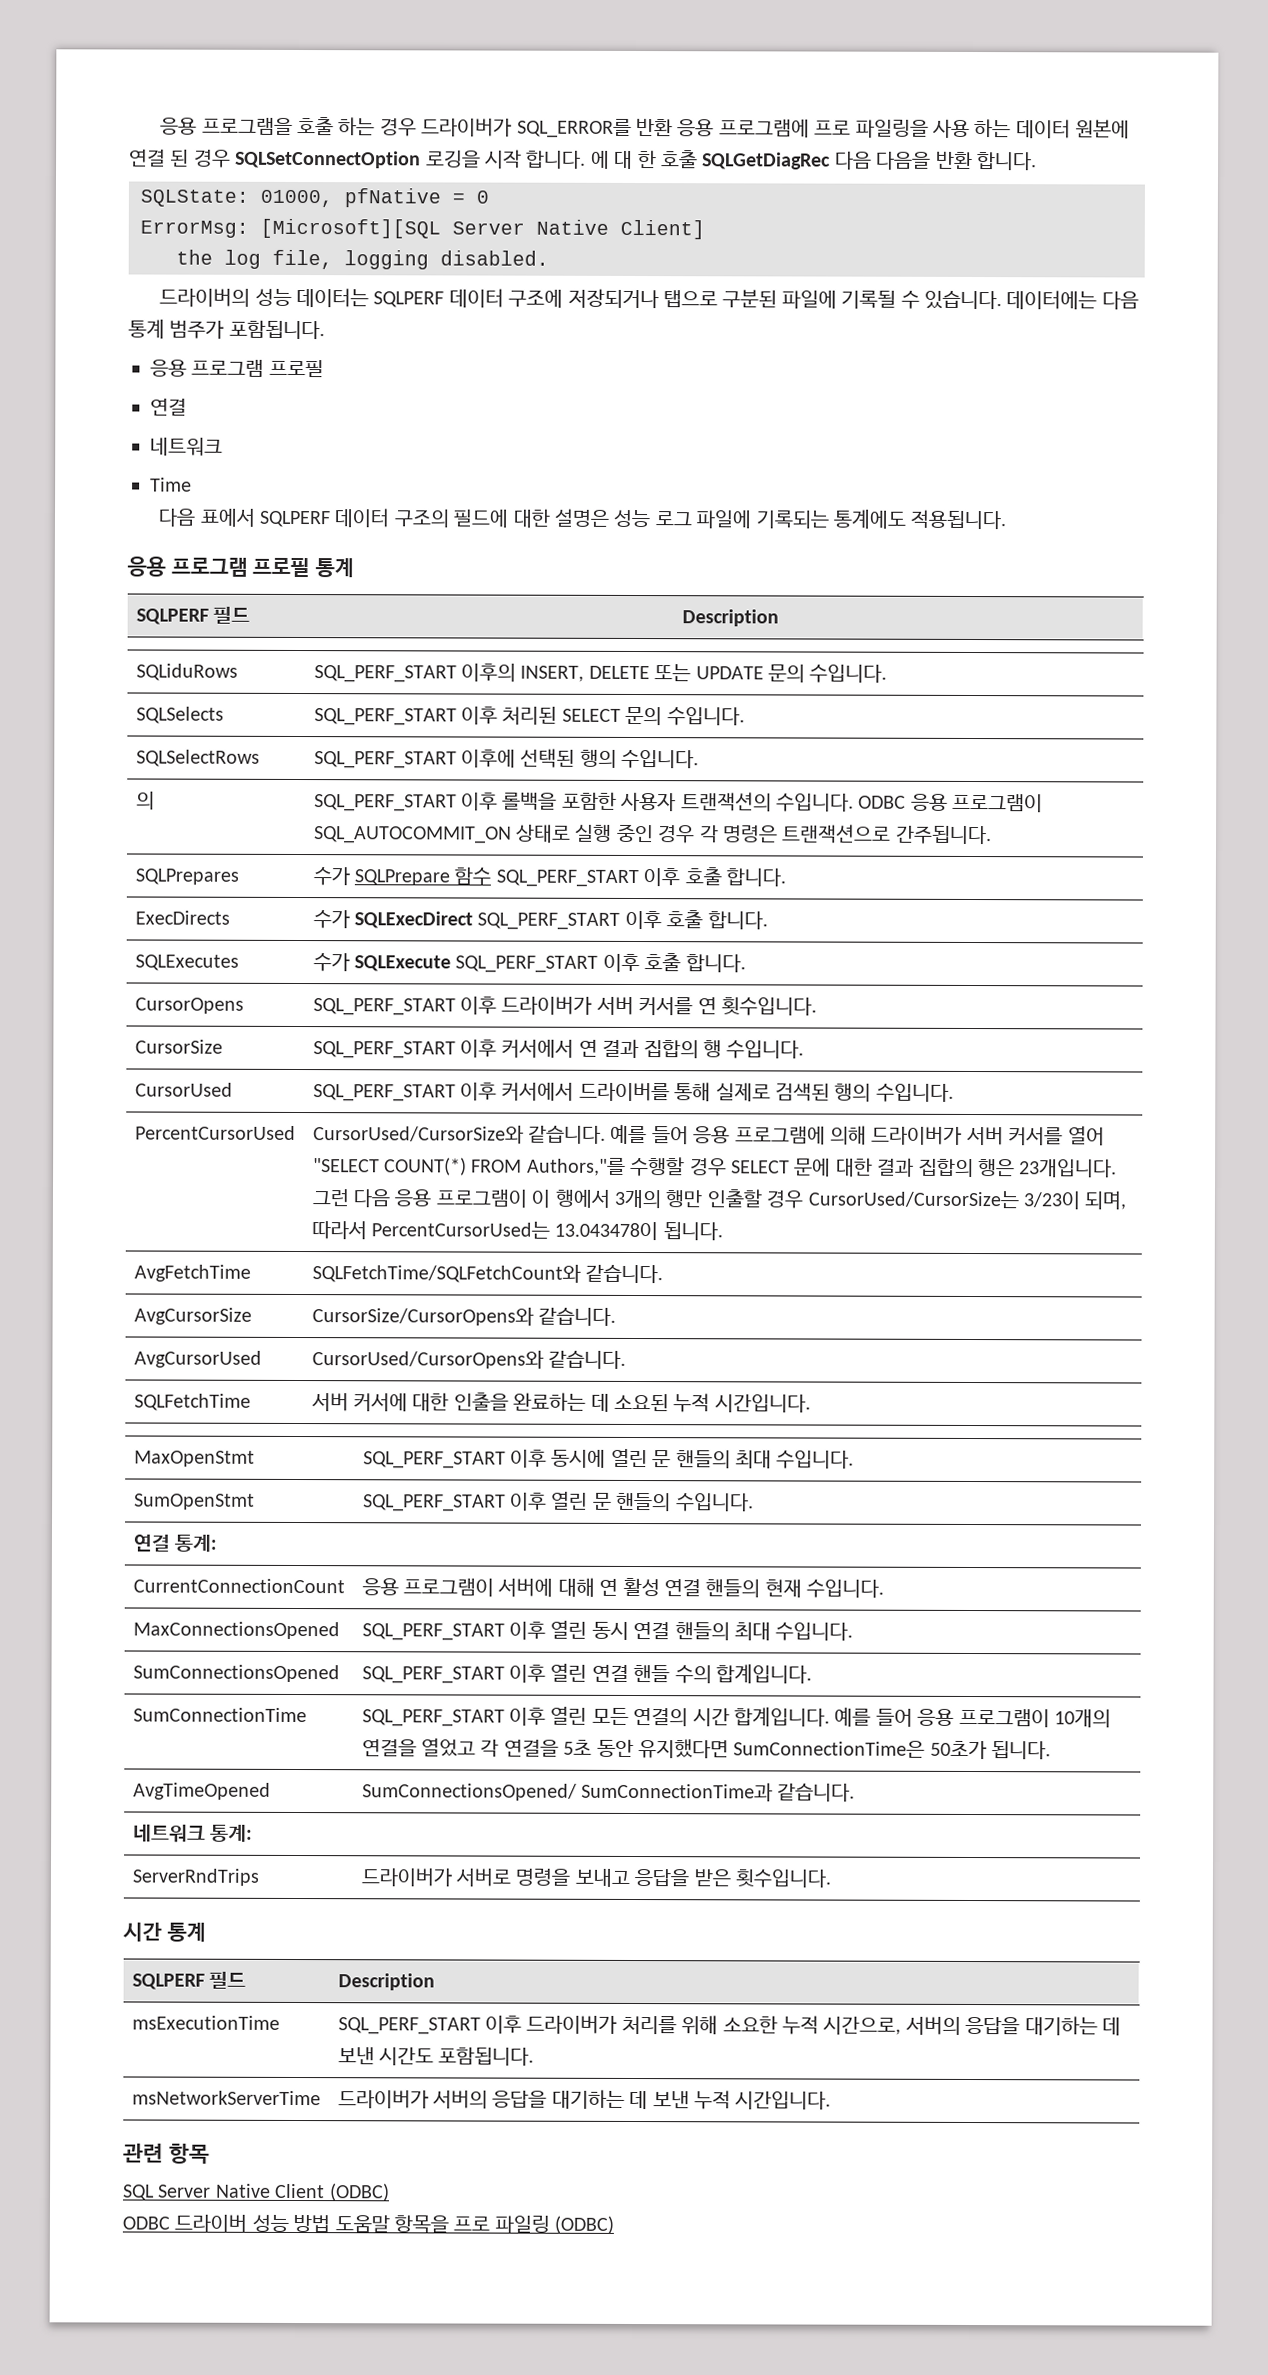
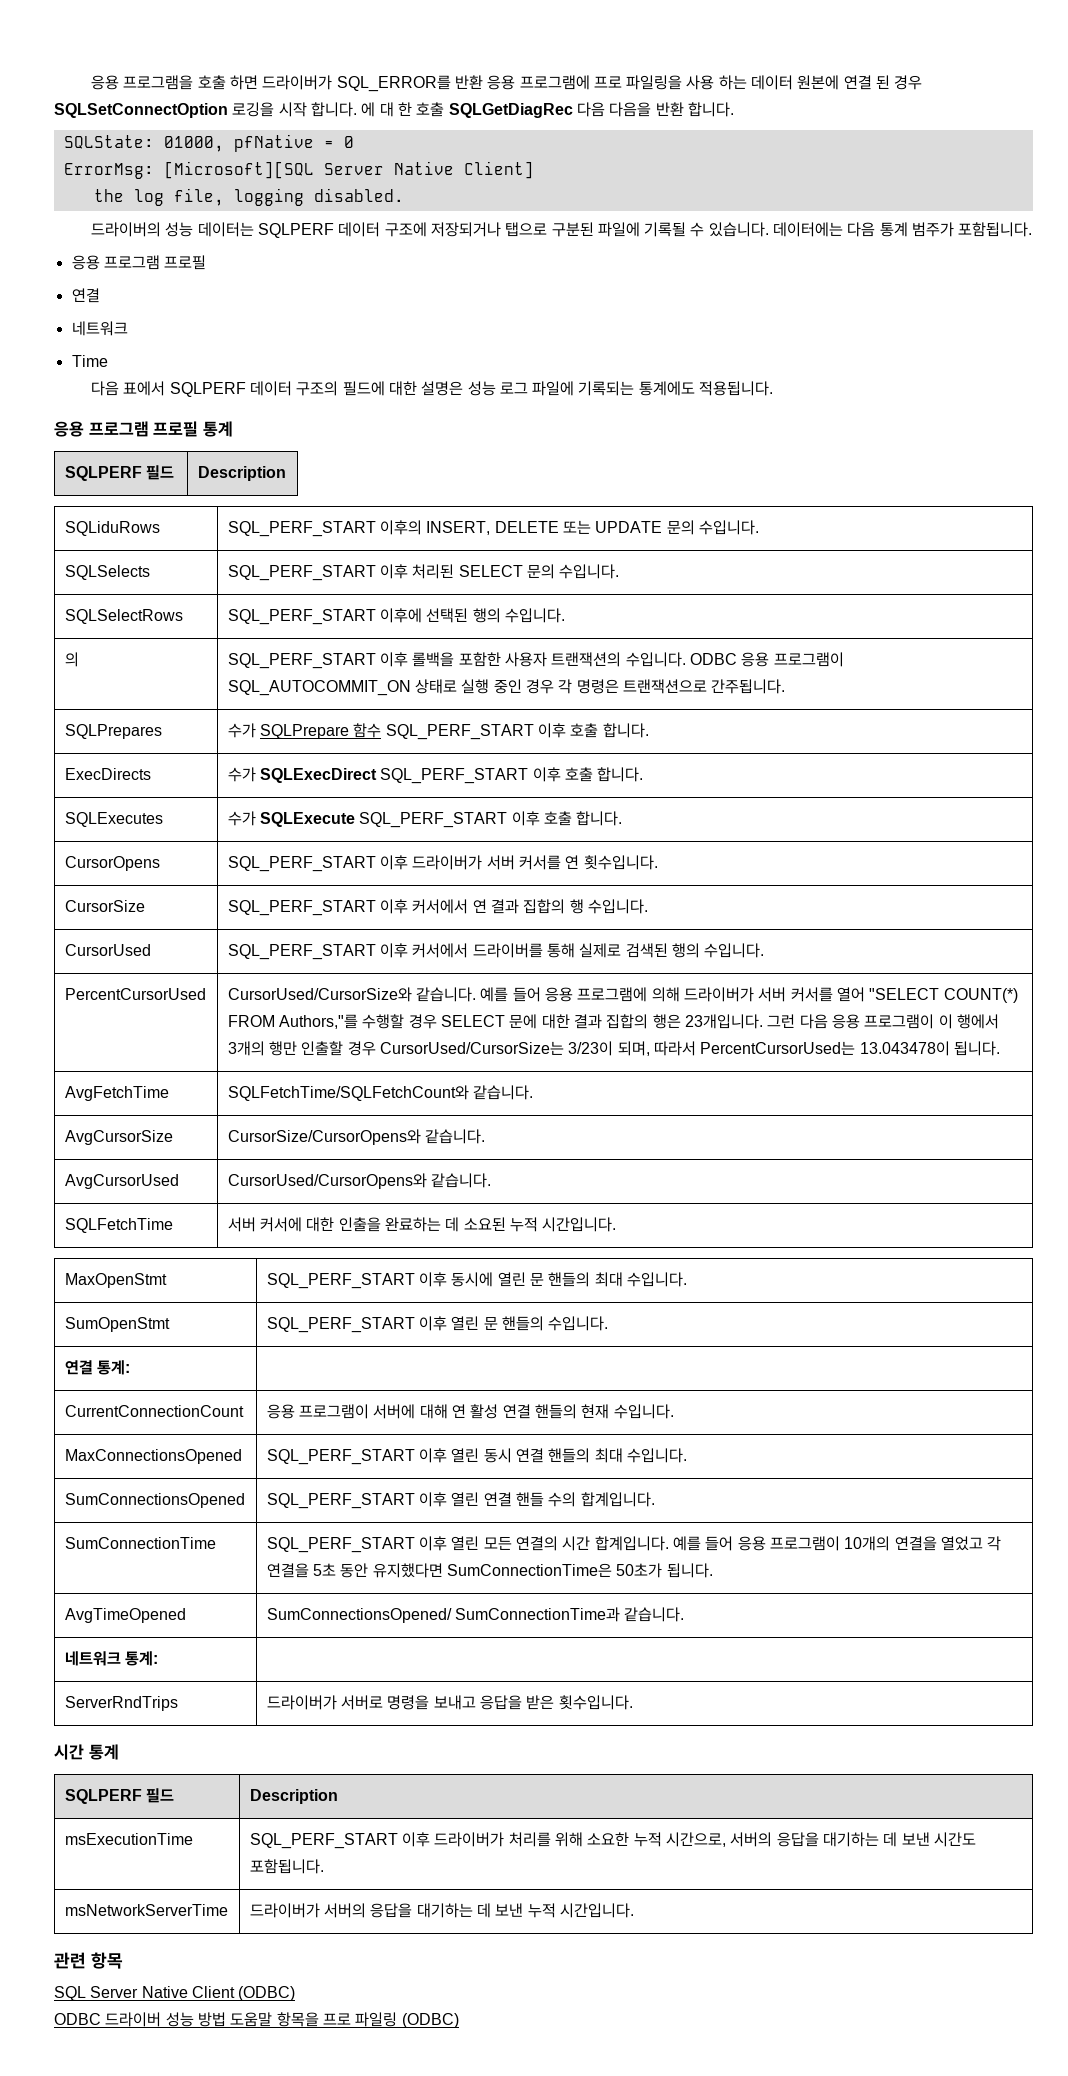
[338,117,417,137] 하는 경우 -> [229,75,258,90] 하면

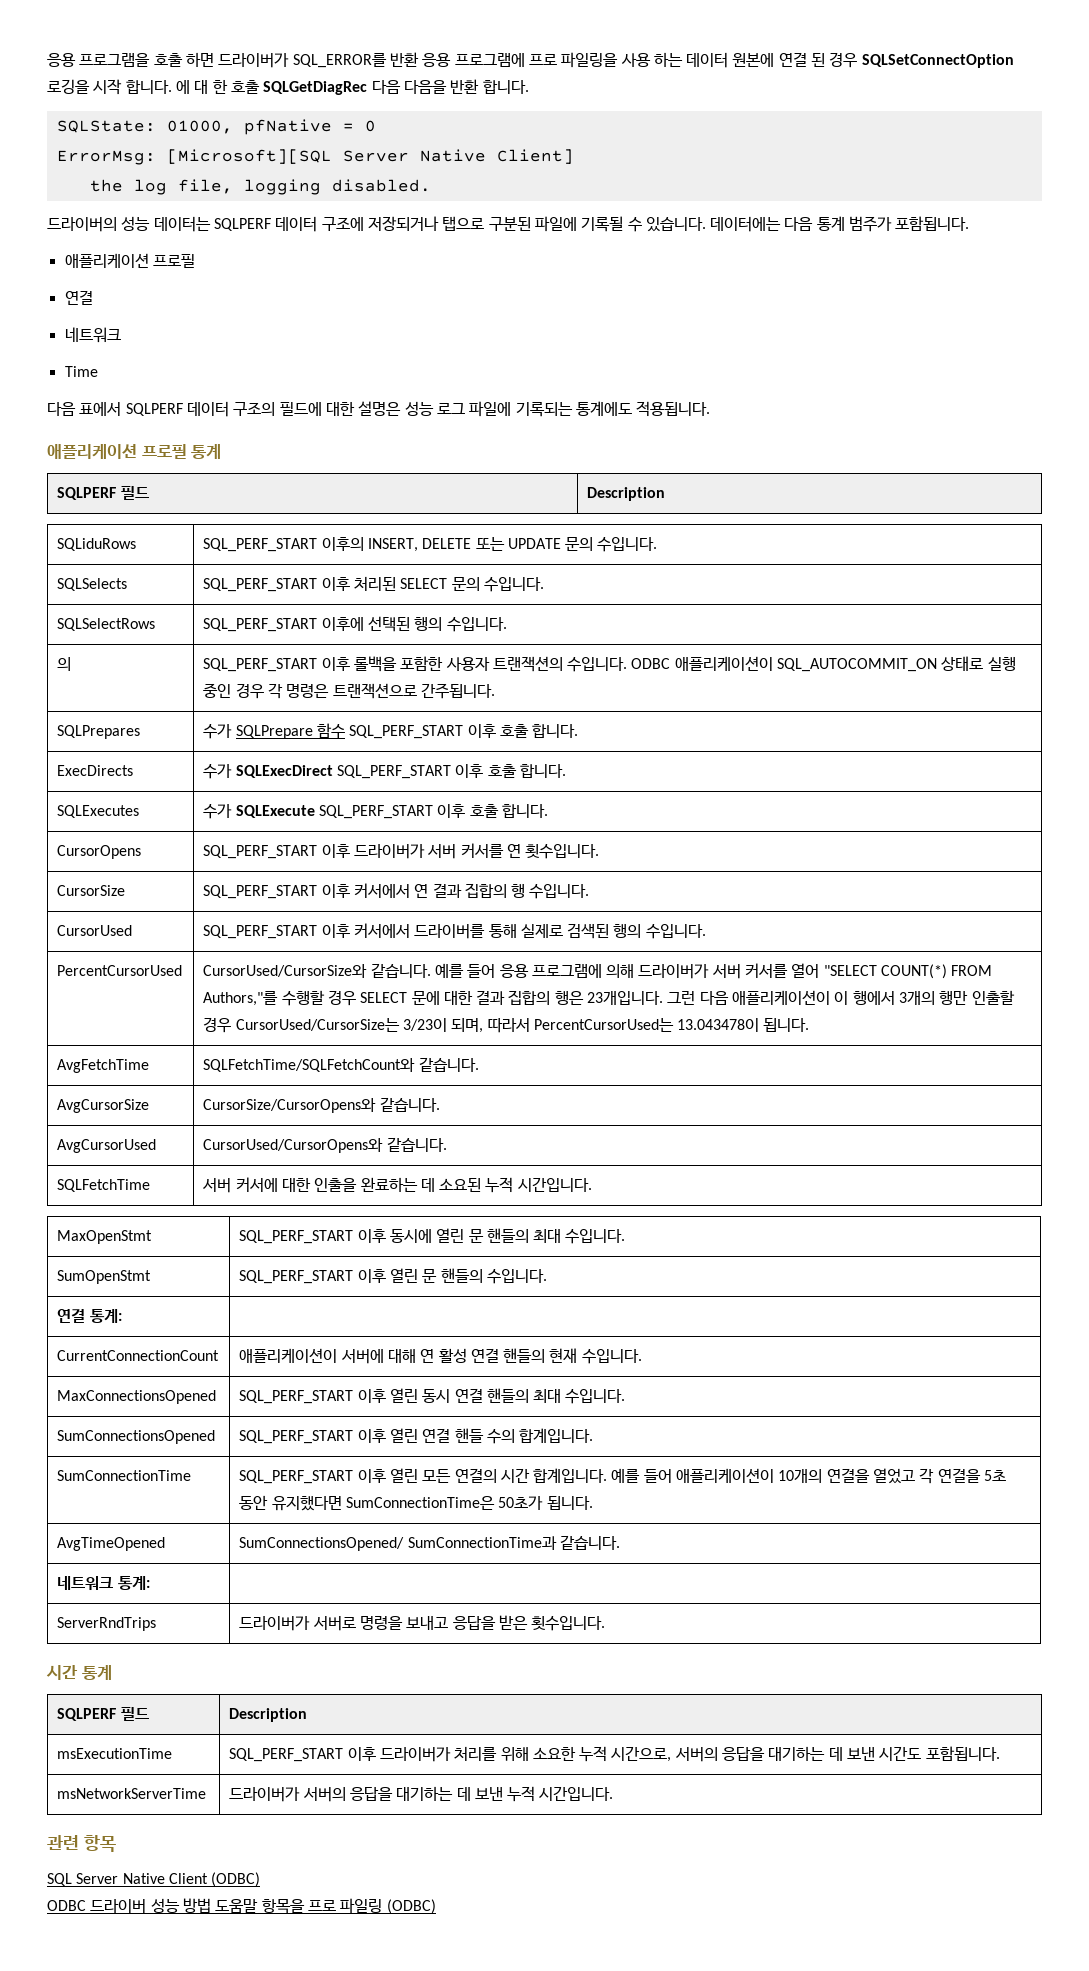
[71,255,160,270] 응용 프로그램 -> [64,253,149,268] 애플리케이션
[54,421,149,437] 응용 프로그램 -> [47,444,137,459] 애플리케이션
[741,652,844,667] 응용 프로그램이 -> [674,656,773,671] 애플리케이션이
[831,1014,935,1029] 응용 프로그램이 -> [732,990,831,1005] 애플리케이션이
[266,1404,370,1419] 응용 프로그램이 -> [239,1348,338,1363] 애플리케이션이
[737,1536,841,1551] 응용 프로그램이 -> [676,1468,775,1483] 애플리케이션이

